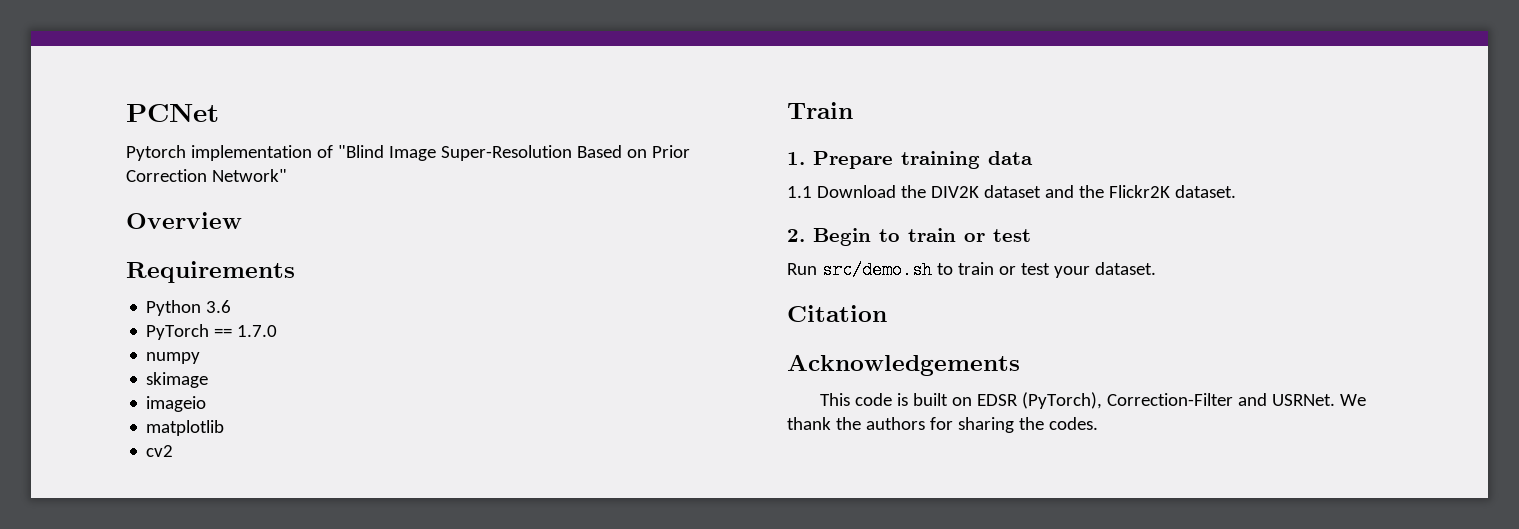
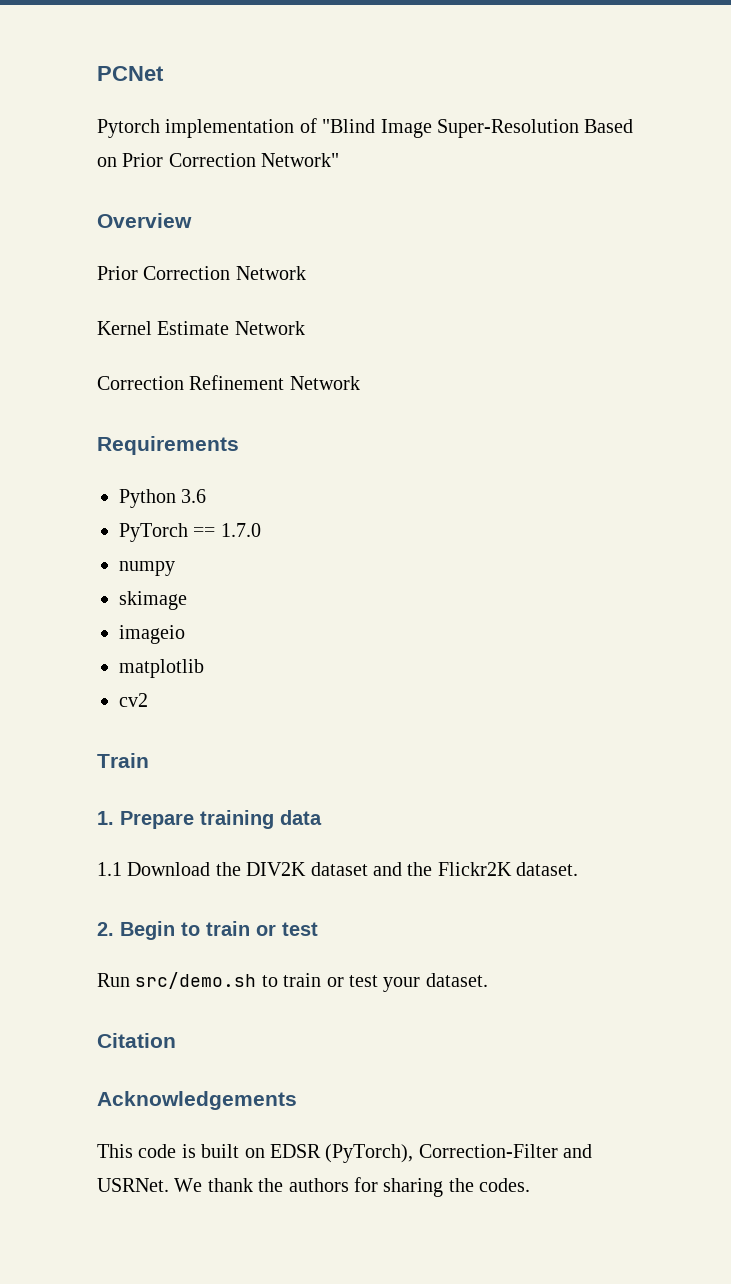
(242, 220) none -> [97,266,306,280] [97,321,305,335] [97,375,360,390] // Prior Correction Network // Kernel Estimate Network // Correction Refinement Network

